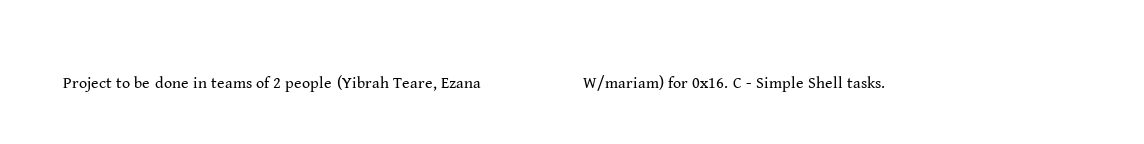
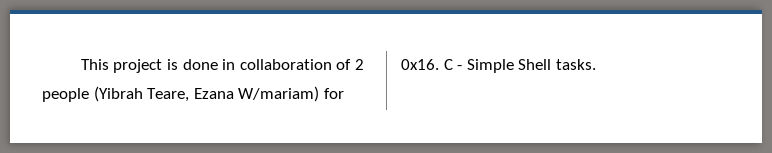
[63,76,151,92] Project to be -> [80,59,179,73] This project is
[210,78,252,88] teams -> [239,59,332,70] collaboration

